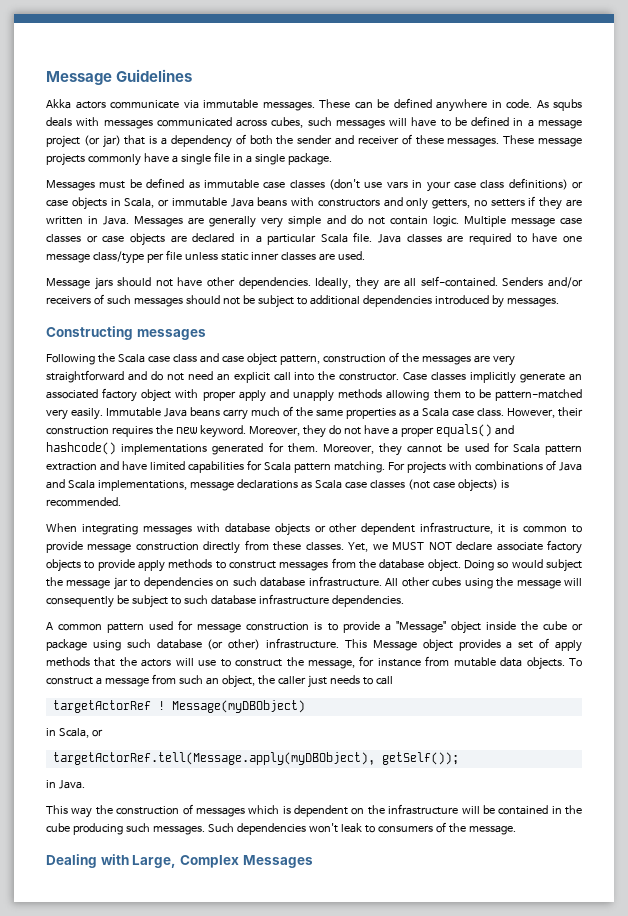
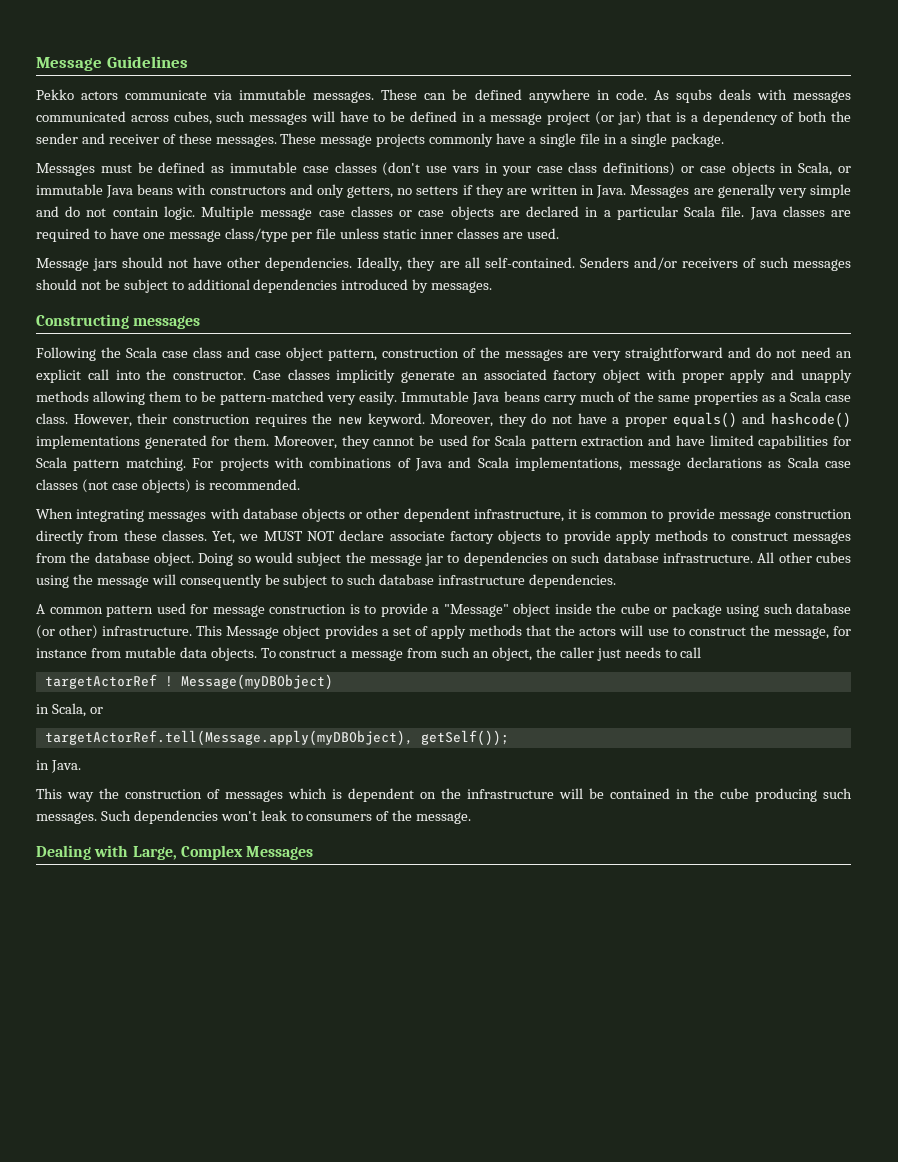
[46,99,71,109] Akka -> [36,89,74,100] Pekko

